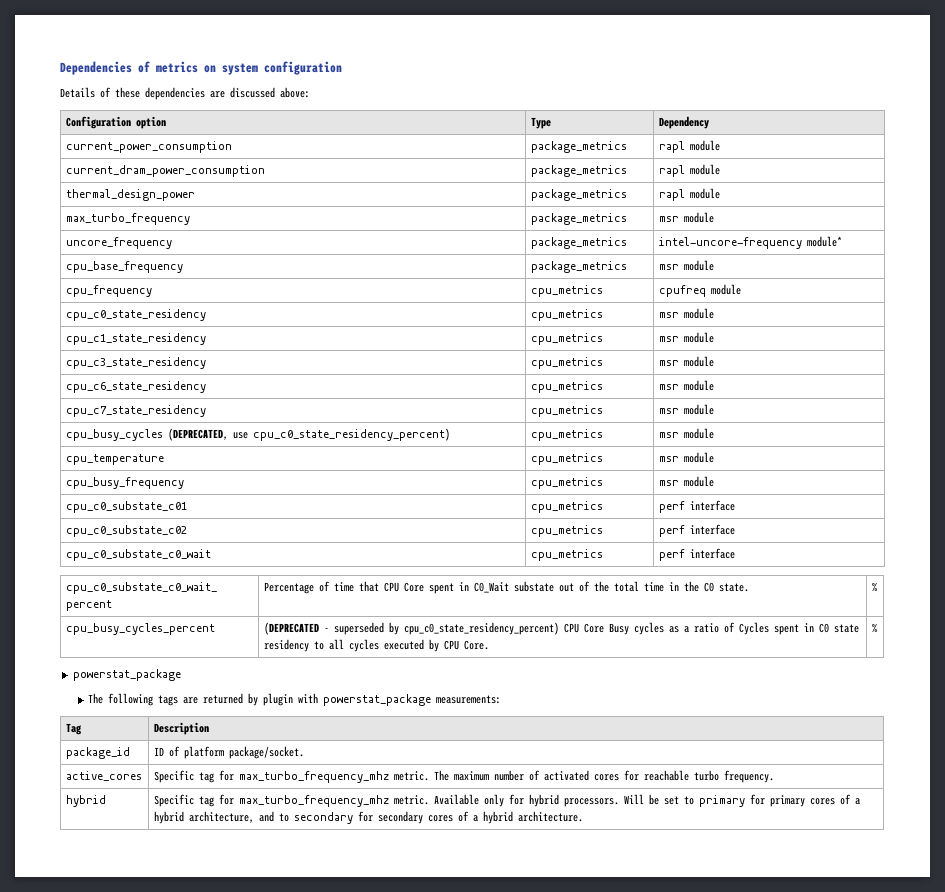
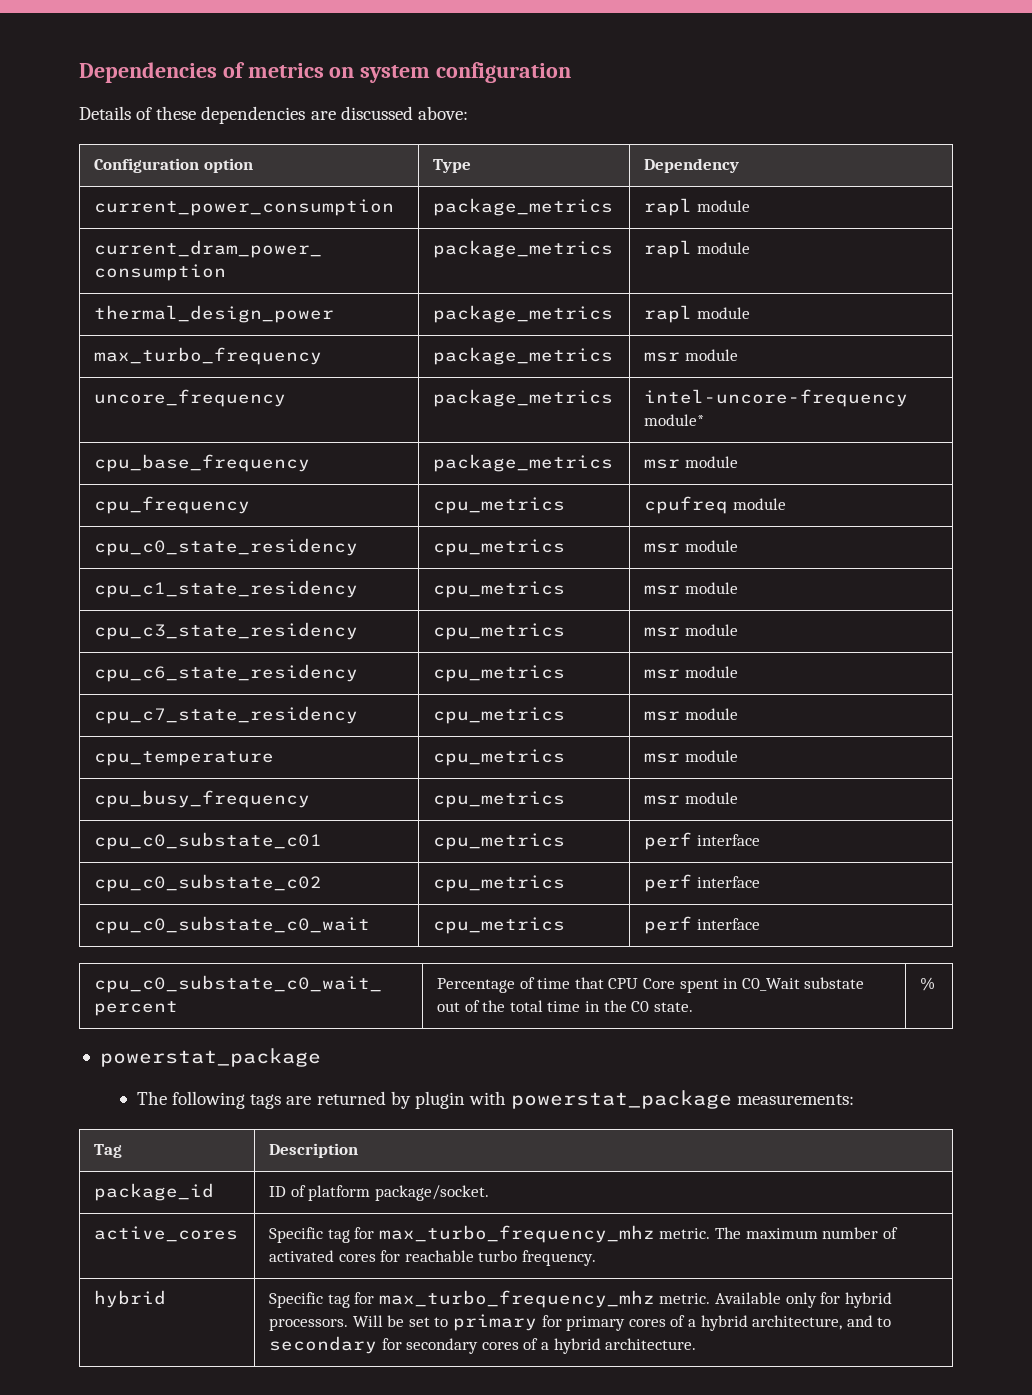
[65,428,450,441] [530,429,603,441] [658,428,714,439] // cpu_busy_cycles (DEPRECATED, use cpu_c0_state_residency_percent) | cpu_metrics | msr module -> (738, 714) none
[65,623,215,635] [263,622,859,635] [263,639,489,652] [871,623,877,633] // cpu_busy_cycles_percent | (DEPRECATED - superseded by cpu_c0_state_residency_percent) CPU Core Busy cycles as a ratio of Cycles spent in C0 state residency to all cycles executed by CPU Core. | % -> (936, 984) none

